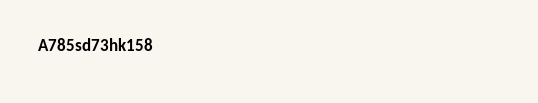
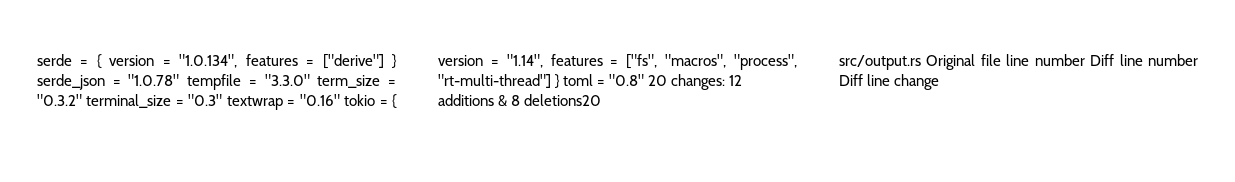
[38,38,153,51] A785sd73hk158 -> [37,54,398,69] [37,74,397,90] [37,94,398,110] [438,54,797,70] [438,74,743,90] [438,94,602,107] [839,54,1198,70] [839,74,940,90] serde = { version = "1.0.134", features = ["derive"] } serde_json = "1.0.78" tempfile = "3.3.0" term_size = "0.3.2" terminal_size = "0.3" textwrap = "0.16" tokio = { version = "1.14", features = ["fs", "macros", "process", "rt-multi-thread"] } toml = "0.8" 20 changes: 12 additions & 8 deletions20 // src/output.rs Original file line number Diff line number Diff line change

